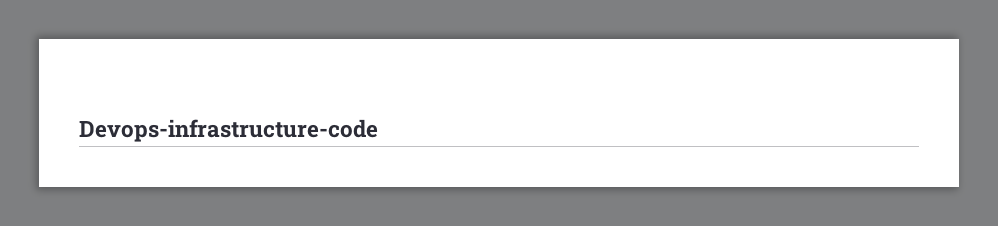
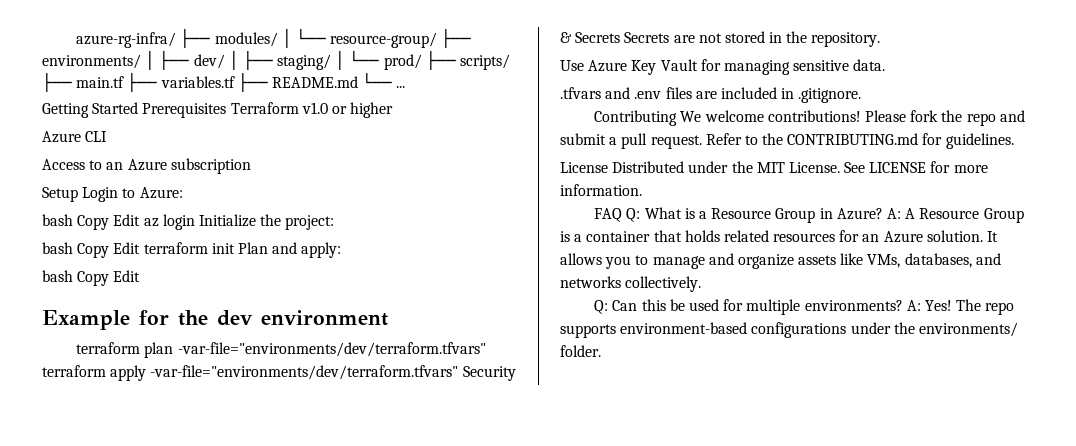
[79,119,378,142] Devops-infrastructure-code -> [76,28,472,48] [42,50,511,70] [42,72,406,92] [42,102,394,118] [42,131,108,143] [42,158,251,174] [42,187,183,202] [42,214,335,230] [42,242,342,258] [42,270,141,286] [42,310,388,330] [76,342,486,358] [42,365,516,381] [560,31,881,47] [560,59,886,75] [560,87,862,103] [594,110,1025,126] [560,133,1014,149] [560,161,988,173] [560,184,642,196] [594,207,1024,223] [560,230,999,243] [560,253,1001,269] [560,276,702,292] [594,299,1015,315] [560,322,1018,338] [560,345,601,357] azure-rg-infra/ ├── modules/ │ └── resource-group/ ├── environments/ │ ├── dev/ │ ├── staging/ │ └── prod/ ├── scripts/ ├── main.tf ├── variables.tf ├── README.md └── ... // Getting Started Prerequisites Terraform v1.0 or higher // Azure CLI // Access to an Azure subscription // Setup Login to Azure: // bash Copy Edit az login Initialize the project: // bash Copy Edit terraform init Plan and apply: // bash Copy Edit // Example for the dev environment // terraform plan -var-file="environments/dev/terraform.tfvars" terraform apply -var-file="environments/dev/terraform.tfvars" Security & Secrets Secrets are not stored in the repository. // Use Azure Key Vault for managing sensitive data. // .tfvars and .env files are included in .gitignore. // Contributing We welcome contributions! Please fork the repo and submit a pull request. Refer to the CONTRIBUTING.md for guidelines. // License Distributed under the MIT License. See LICENSE for more information. // FAQ Q: What is a Resource Group in Azure? A: A Resource Group is a container that holds related resources for an Azure solution. It allows you to manage and organize assets like VMs, databases, and networks collectively. // Q: Can this be used for multiple environments? A: Yes! The repo supports environment-based configurations under the environments/ folder.

